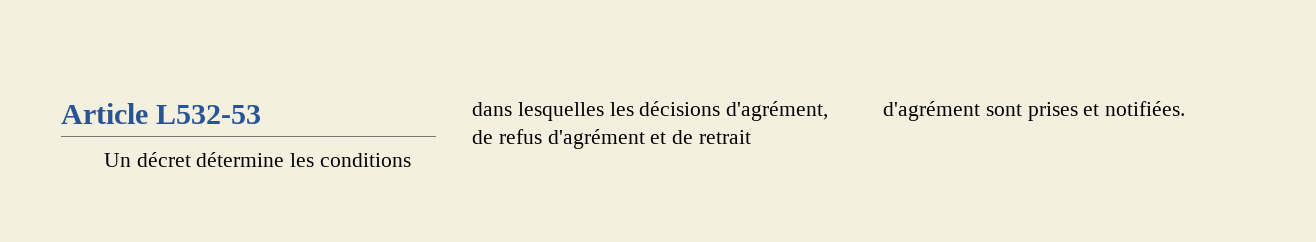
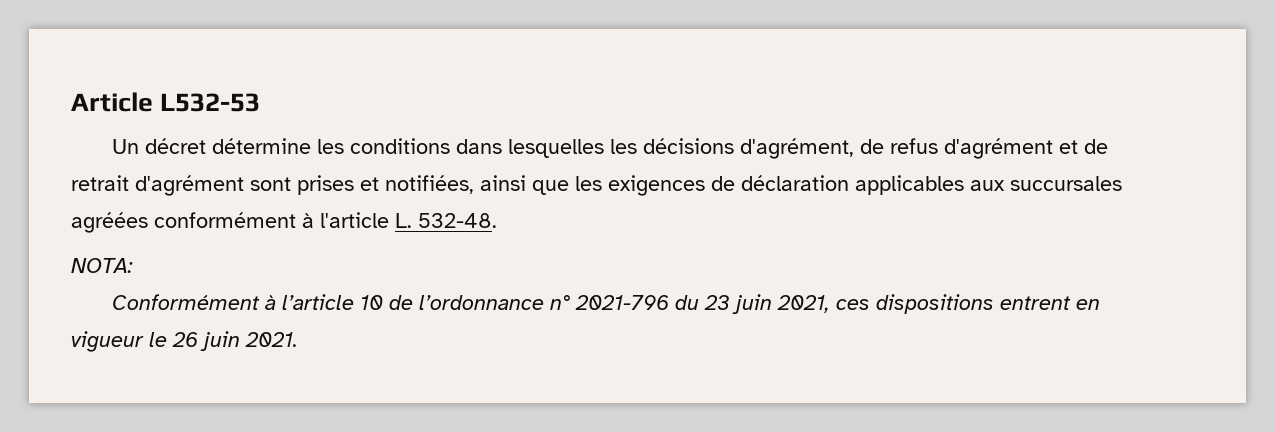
[1105,101,1186,116] notifiées. -> [385,175,1122,196] [71,212,497,233] [71,258,133,273] [111,294,1100,314] [71,331,298,352] notifiées, ainsi que les exigences de déclaration applicables aux succursales agréées conformément à l'article L. 532-48. // NOTA: // Conformément à l’article 10 de l’ordonnance n° 2021-796 du 23 juin 2021, ces dispositions entrent en vigueur le 26 juin 2021.

